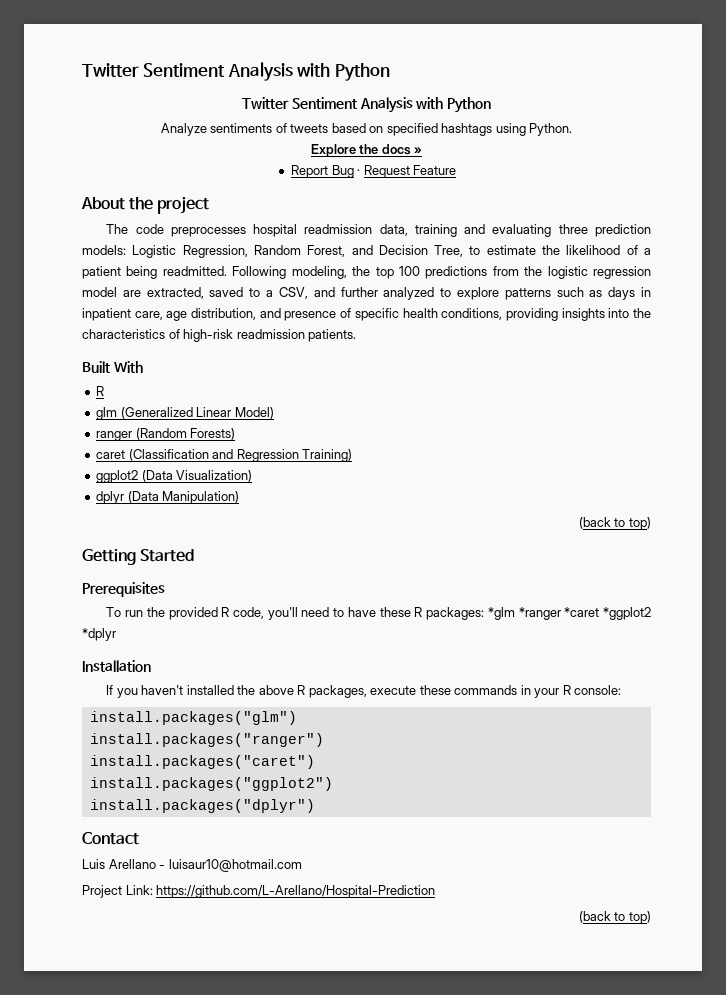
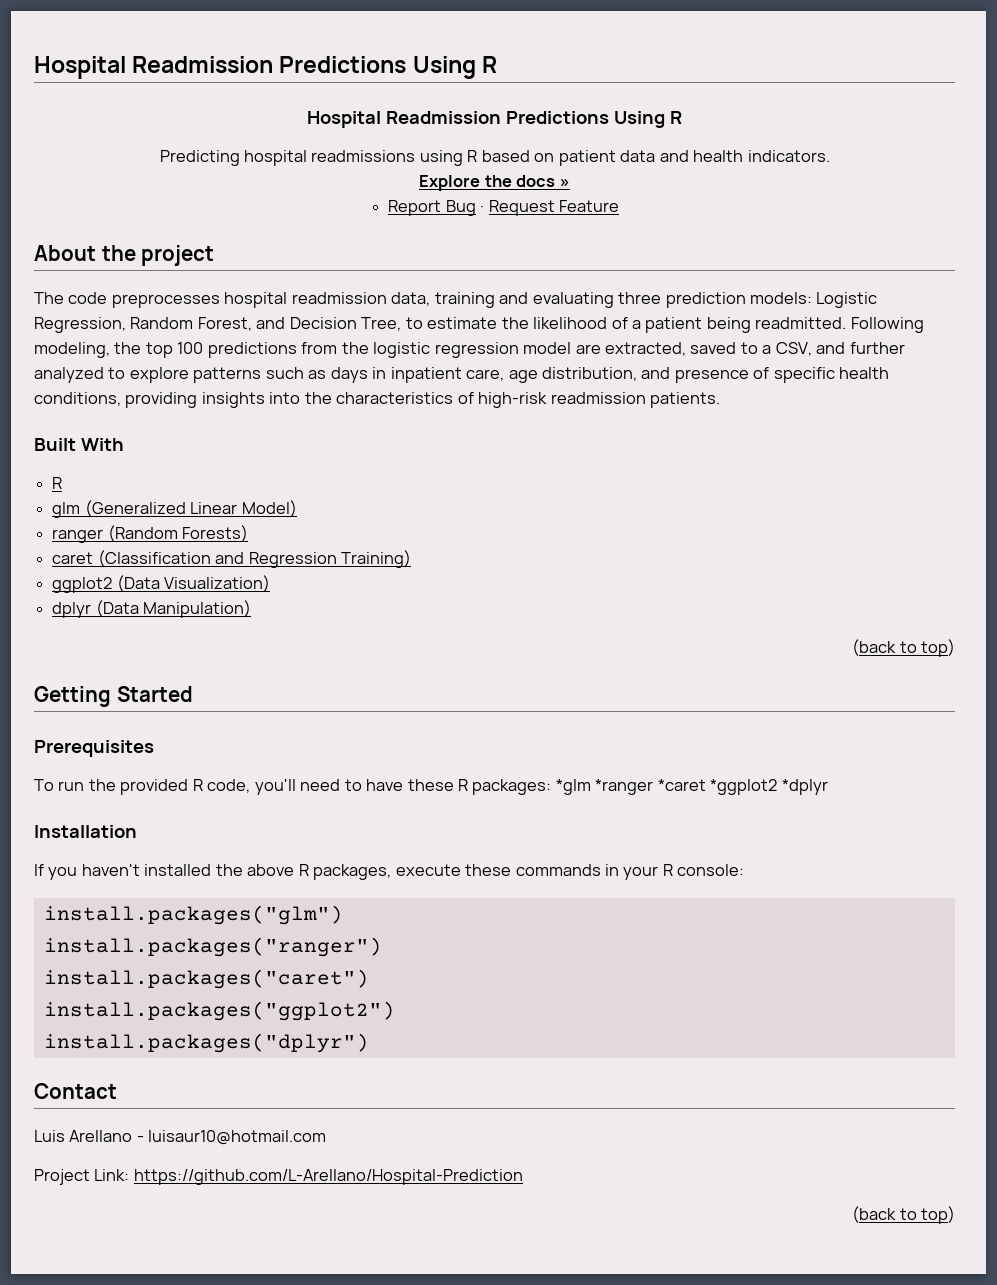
[82,62,390,81] [241,97,492,113] [160,123,573,136] Twitter Sentiment Analysis with Python // Twitter Sentiment Analysis with Python // Analyze sentiments of tweets based on specified hashtags using Python. -> [34,56,497,79] [307,111,682,128] [159,150,830,166] Hospital Readmission Predictions Using R // Hospital Readmission Predictions Using R // Predicting hospital readmissions using R based on patient data and health indicators.

